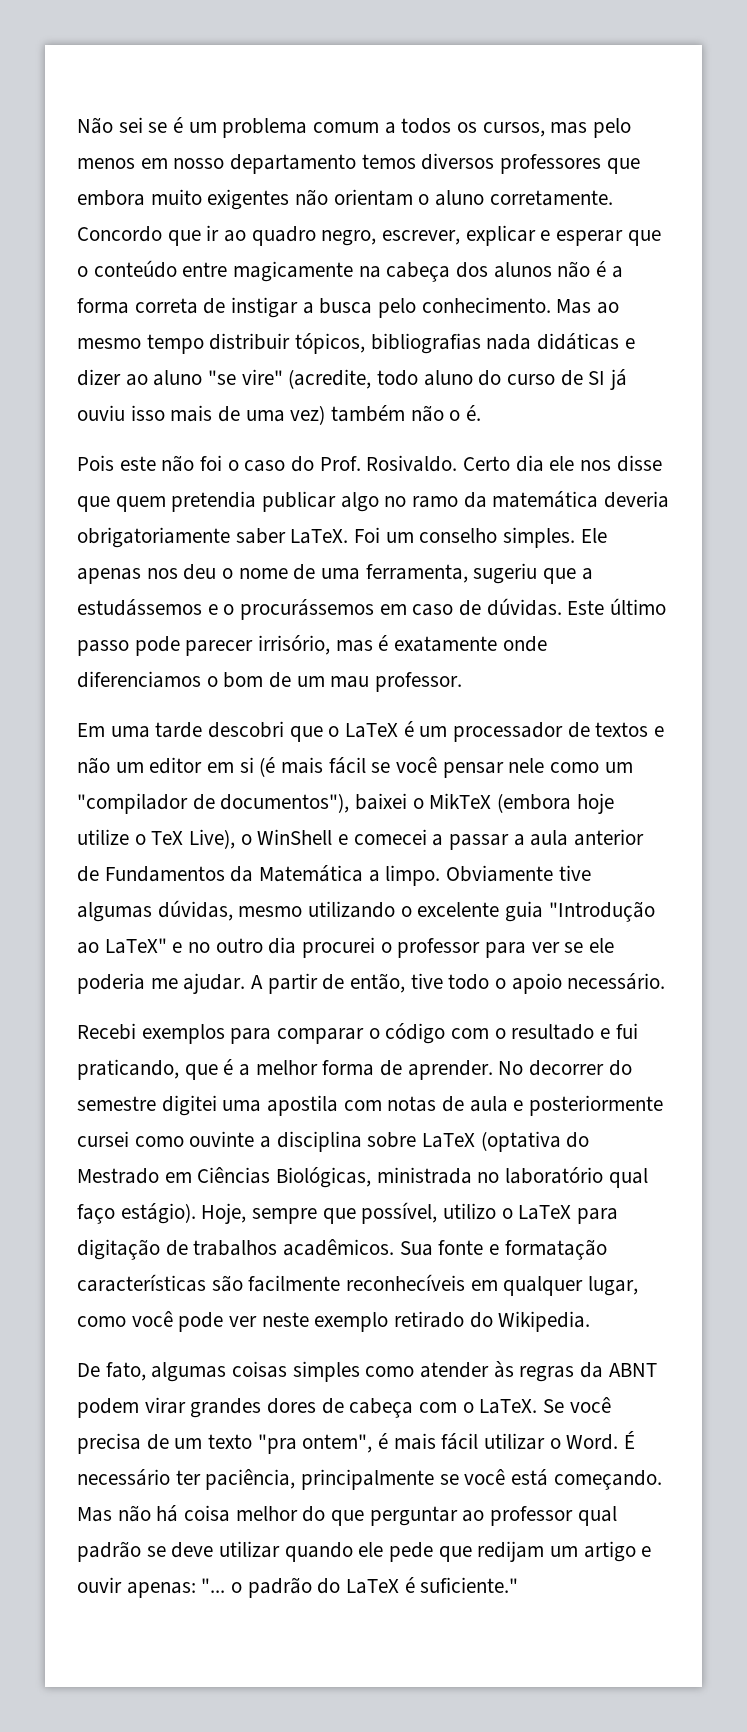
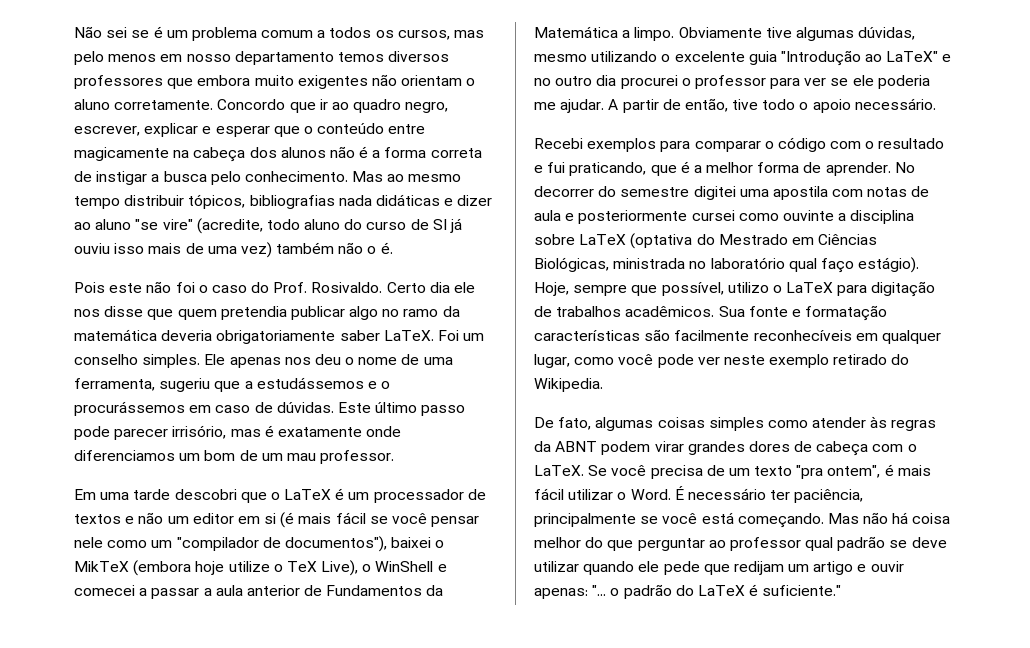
[206,676,218,687] o -> [179,453,201,461] um

